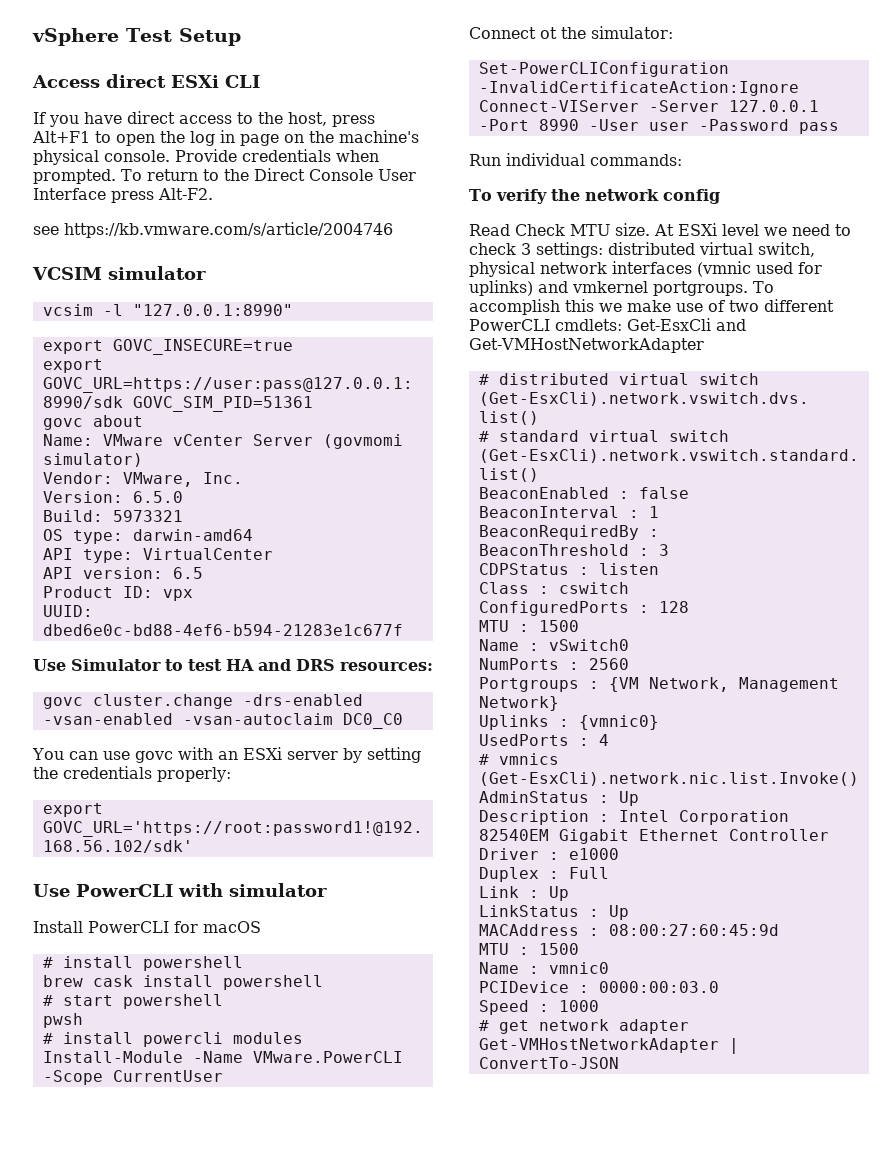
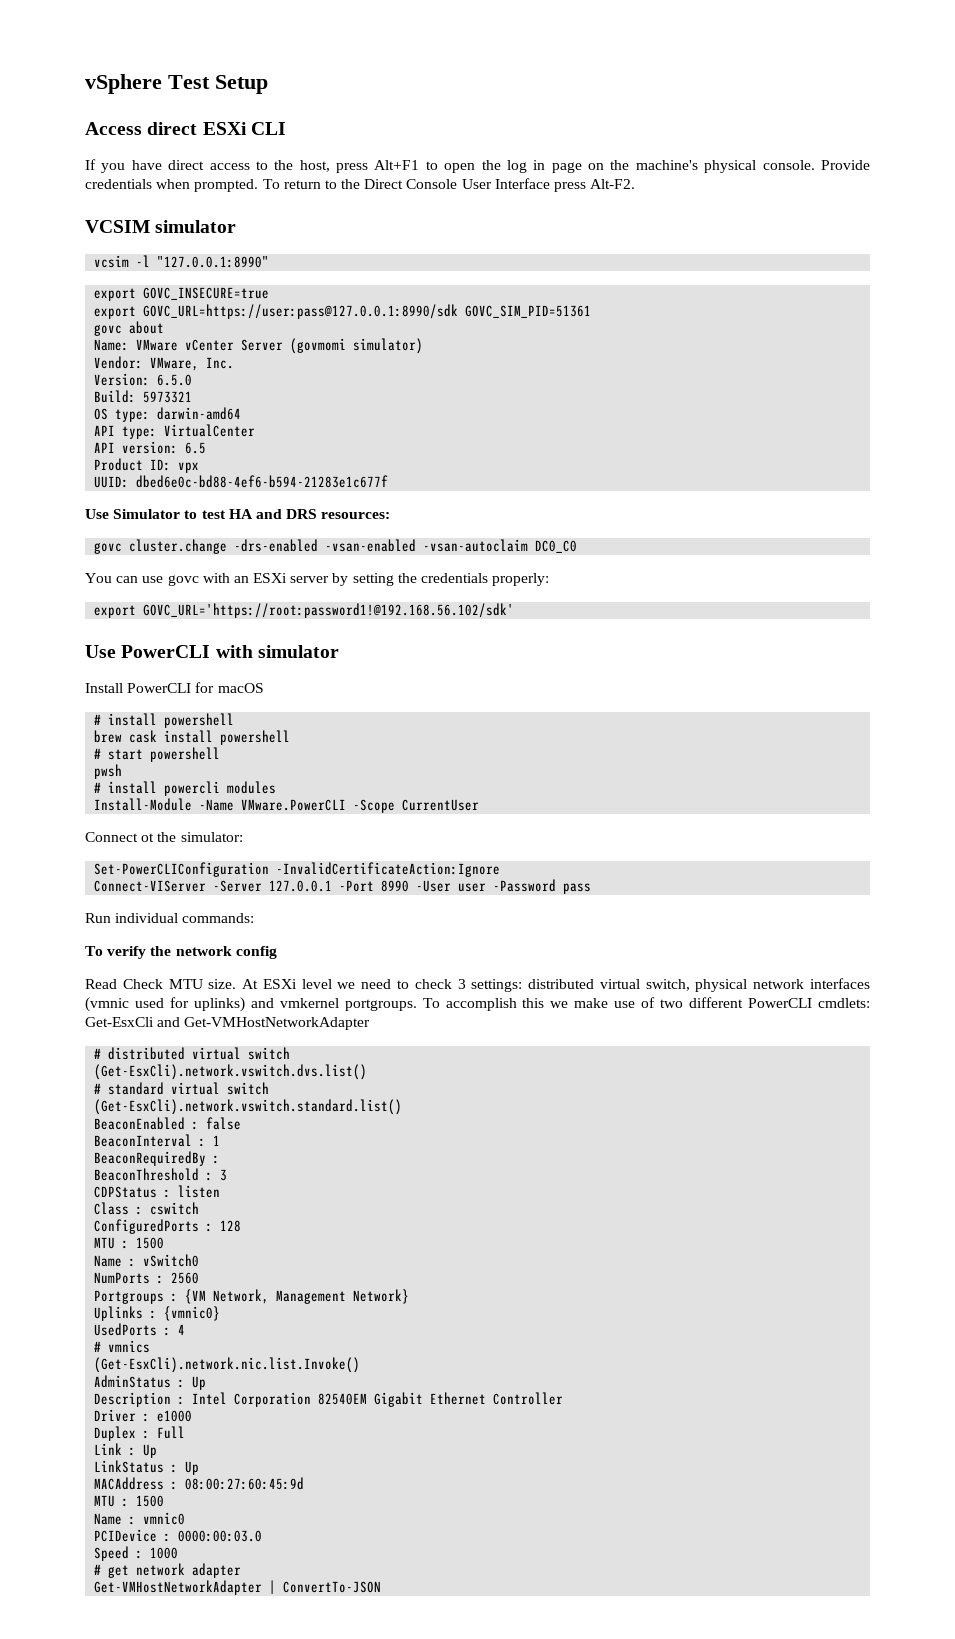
[33,222,393,238] // see https://kb.vmware.com/s/article/2004746 -> (636, 184) none

